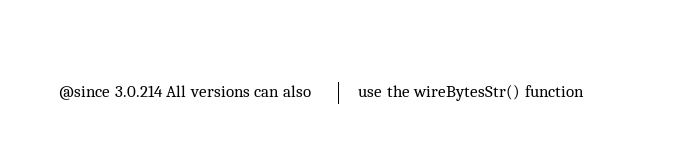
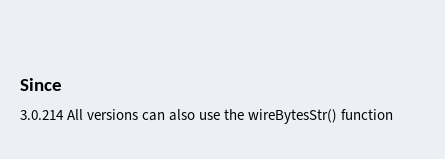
[59,86,110,100] @since -> [20,78,62,91] Since //

